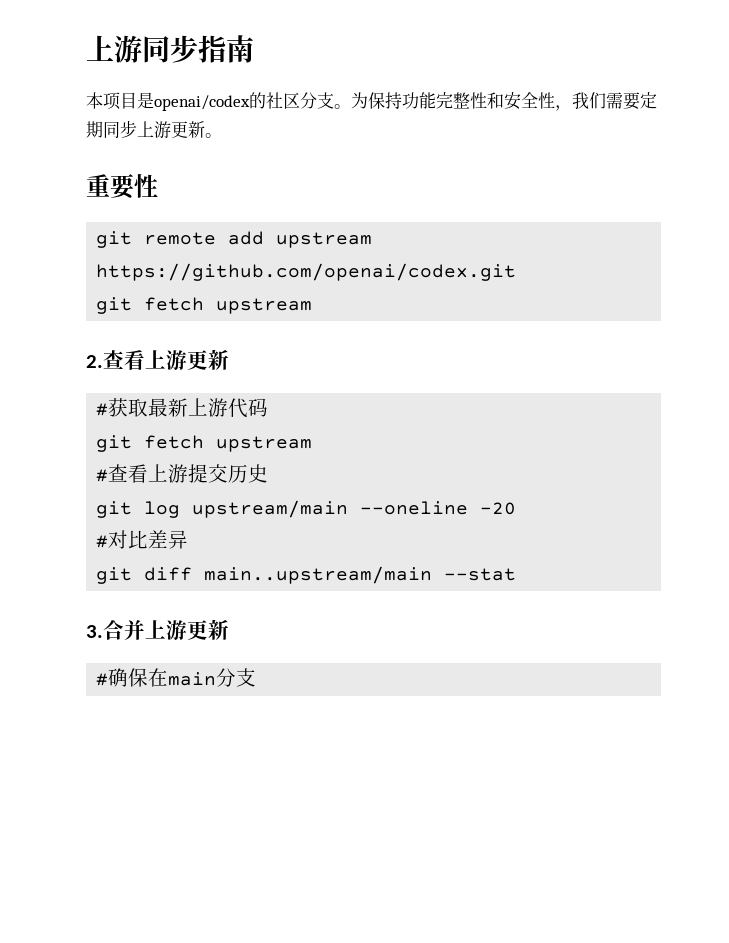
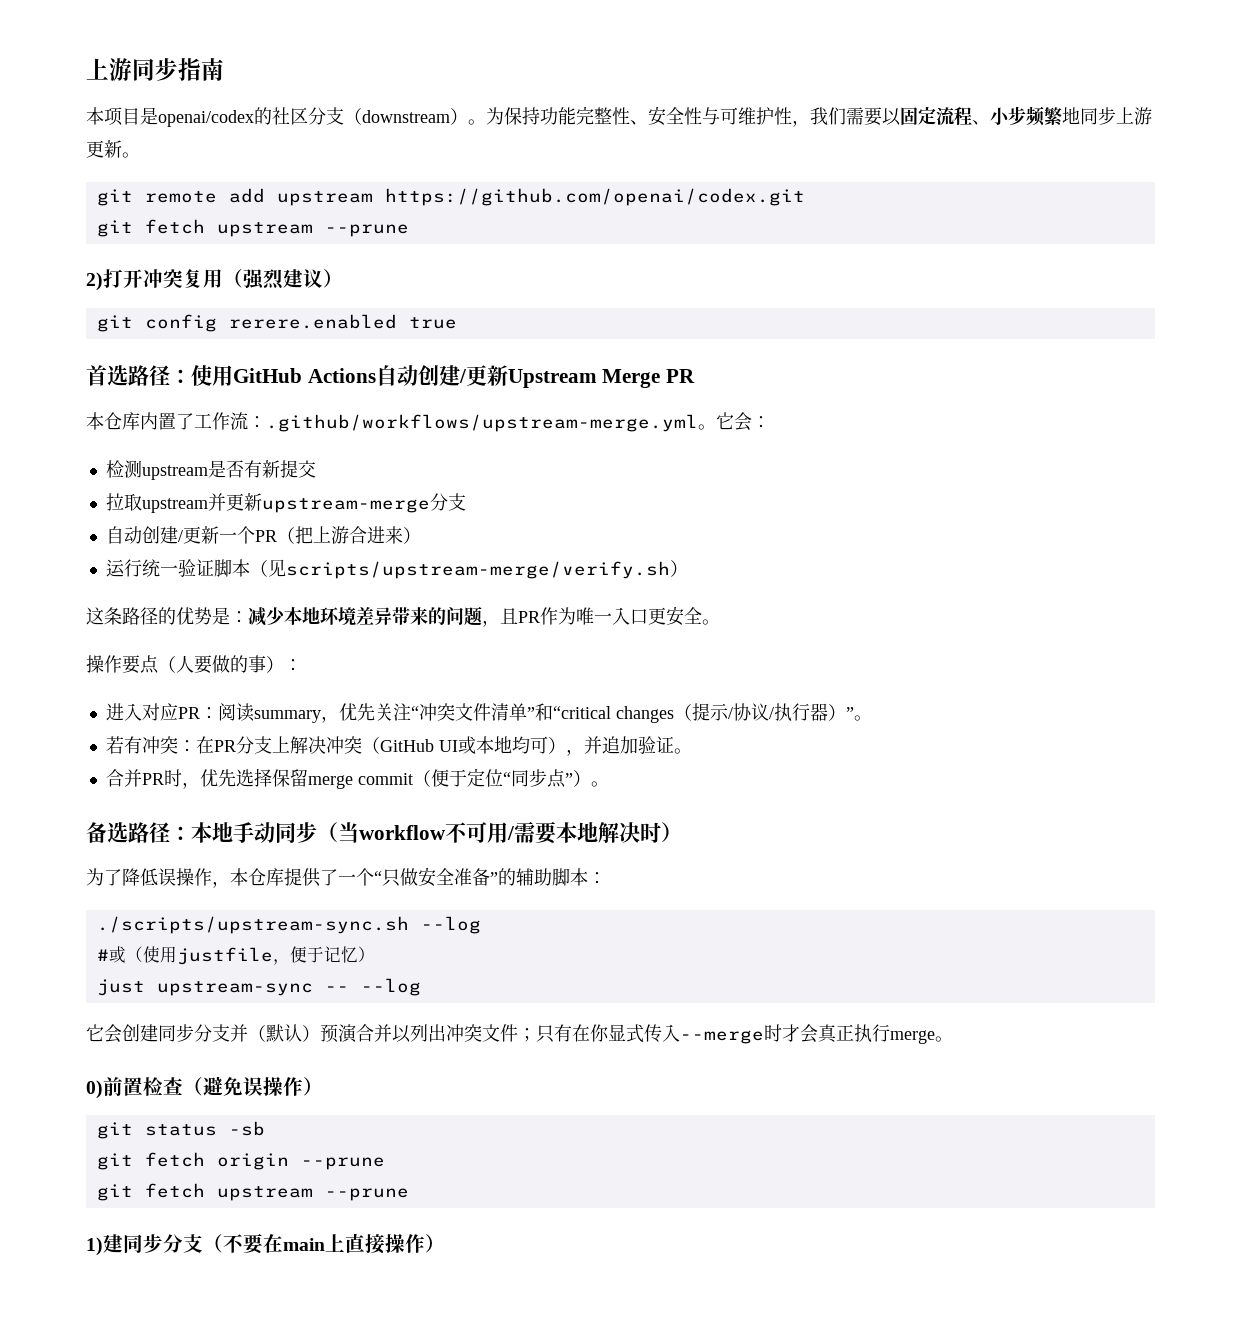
(334, 100) none -> [344,108,468,125] （downstream）
[487,92,657,111] [86,121,103,138] 和安全性，我们需要定期 -> [630,106,1080,127] 、安全性与可维护性，我们需要以固定流程、小步频繁地
[86,174,158,199] // 重要性 -> (140, 155) none
[86,349,229,370] [96,398,269,418] [96,435,313,452] [96,464,269,483] [96,500,517,518] [96,530,189,549] [96,566,517,584] [86,619,229,640] [96,668,257,687] // 2.查看上游更新 // #获取最新上游代码 // git fetch upstream // #查看上游提交历史 // git log upstream/main --oneline -20 // #对比差异 // git diff main..upstream/main --stat // 3.合并上游更新 // #确保在main分支 -> [324,224,409,237] [86,269,343,291] [96,314,457,332] [86,365,696,388] [86,412,770,432] [105,460,316,480] [105,493,466,513] [105,526,421,544] [105,559,688,579] [86,606,720,627] [86,655,302,674] [105,703,872,723] [105,736,692,756] [105,768,609,789] [86,821,682,844] [86,867,606,888] [96,916,481,934] [96,946,375,965] [96,978,421,996] [86,1024,953,1044] [86,1076,323,1099] [96,1121,265,1139] [96,1152,385,1170] [96,1183,409,1201] [86,1233,445,1256] --prune // 2)打开冲突复用（强烈建议） // git config rerere.enabled true // 首选路径：使用GitHub Actions自动创建/更新Upstream Merge PR // 本仓库内置了工作流：.github/workflows/upstream-merge.yml。它会： // 检测upstream是否有新提交 // 拉取upstream并更新upstream-merge分支 // 自动创建/更新一个PR（把上游合进来） // 运行统一验证脚本（见scripts/upstream-merge/verify.sh） // 这条路径的优势是：减少本地环境差异带来的问题，且PR作为唯一入口更安全。 // 操作要点（人要做的事）： // 进入对应PR：阅读summary，优先关注“冲突文件清单”和“critical changes（提示/协议/执行器）”。 // 若有冲突：在PR分支上解决冲突（GitHub UI或本地均可），并追加验证。 // 合并PR时，优先选择保留merge commit（便于定位“同步点”）。 // 备选路径：本地手动同步（当workflow不可用/需要本地解决时） // 为了降低误操作，本仓库提供了一个“只做安全准备”的辅助脚本： // ./scripts/upstream-sync.sh --log // #或（使用justfile，便于记忆） // just upstream-sync -- --log // 它会创建同步分支并（默认）预演合并以列出冲突文件；只有在你显式传入--merge时才会真正执行merge。 // 0)前置检查（避免误操作） // git status -sb // git fetch origin --prune // git fetch upstream --prune // 1)建同步分支（不要在main上直接操作）

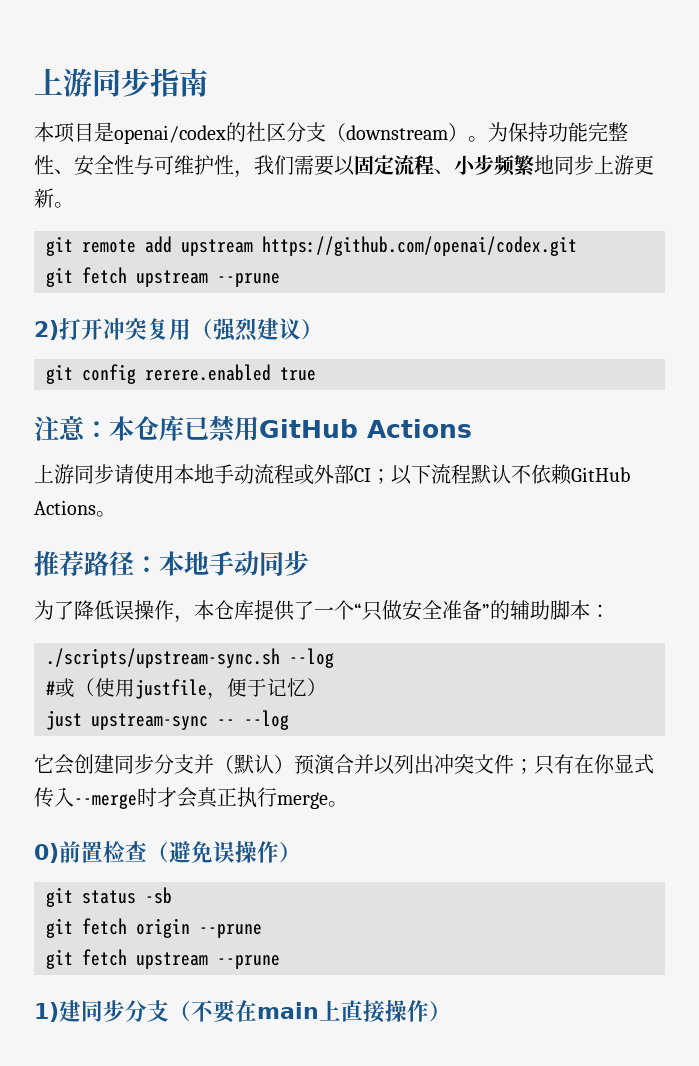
[86,365,212,386] 首选路径：使 -> [34,415,235,442] 注意：本仓库已禁
[375,365,696,388] [86,412,770,432] [105,460,316,480] [105,493,466,513] [105,526,421,544] [105,559,688,579] [86,606,720,627] [86,655,302,674] [105,703,872,723] [105,736,692,756] [105,768,609,789] [86,822,128,843] 自动创建/更新Upstream Merge PR // 本仓库内置了工作流：.github/workflows/upstream-merge.yml。它会： // 检测upstream是否有新提交 // 拉取upstream并更新upstream-merge分支 // 自动创建/更新一个PR（把上游合进来） // 运行统一验证脚本（见scripts/upstream-merge/verify.sh） // 这条路径的优势是：减少本地环境差异带来的问题，且PR作为唯一入口更安全。 // 操作要点（人要做的事）： // 进入对应PR：阅读summary，优先关注“冲突文件清单”和“critical changes（提示/协议/执行器）”。 // 若有冲突：在PR分支上解决冲突（GitHub UI或本地均可），并追加验证。 // 合并PR时，优先选择保留merge commit（便于定位“同步点”）。 // 备选 -> [34,464,630,485] [34,500,116,517] [34,551,84,576] // 上游同步请使用本地手动流程或外部CI；以下流程默认不依赖GitHub Actions。 // 推荐
[317,821,682,844] （当workflow不可用/需要本地解决时） -> (309, 563) none

